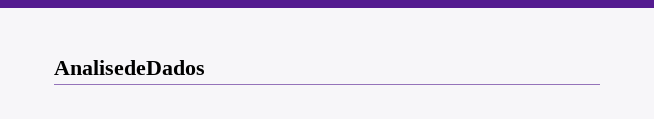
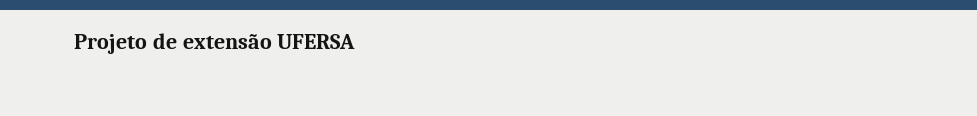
[54,60,205,75] AnalisedeDados -> [74,33,356,54] Projeto de extensão UFERSA

